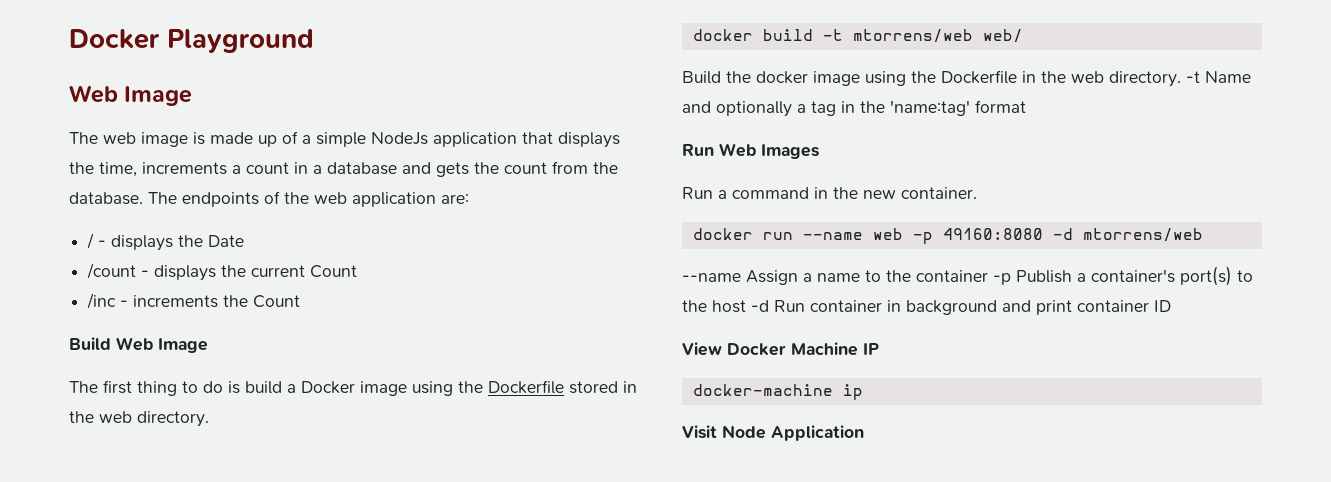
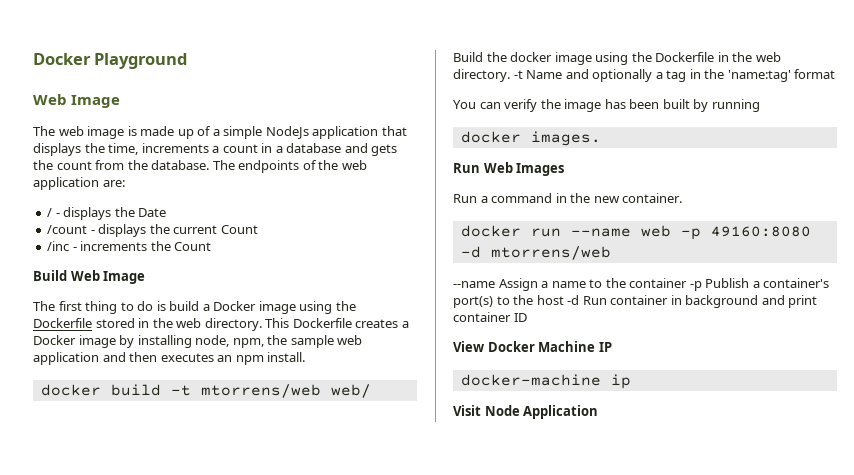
(209, 419) none -> [265,318,409,328] [33,335,363,348] [33,352,306,365] This Dockerfile creates a Docker image by installing node, npm, the sample web application and then executes an npm install.
(1026, 106) none -> [453,99,760,112] [460,131,601,146] // You can verify the image has been built by running // docker images.

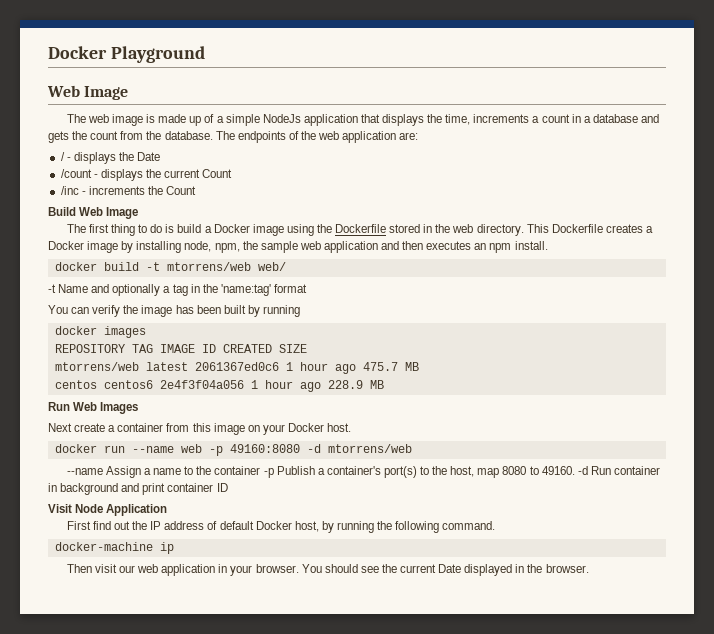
[453,52,781,65] [453,69,510,82] Build the docker image using the Dockerfile in the web directory. -> (286, 266) none
[530,131,601,146] [453,162,565,176] [453,193,683,203] images. // Run Web Images // Run a command in the new container. -> [103,326,146,338] [54,344,307,353] [54,362,419,374] [54,380,384,392] [48,402,139,414] [48,423,352,435] images // REPOSITORY TAG IMAGE ID CREATED SIZE // mtorrens/web latest 2061367ed0c6 1 hour ago 475.7 MB // centos centos6 2e4f3f04a056 1 hour ago 228.9 MB // Run Web Images // Next create a container from this image on your Docker host.
[536,295,564,305] host -> [450,466,575,478] host, map 8080 to 49160.
[453,341,612,352] [460,374,631,389] [453,405,599,419] View Docker Machine IP // docker-machine ip // Visit Node Application -> [48,504,168,516] [66,521,496,533] [54,542,174,554] [66,564,589,576] Visit Node Application // First find out the IP address of default Docker host, by running the following command. // docker-machine ip // Then visit our web application in your browser. You should see the current Date displayed in the browser.

